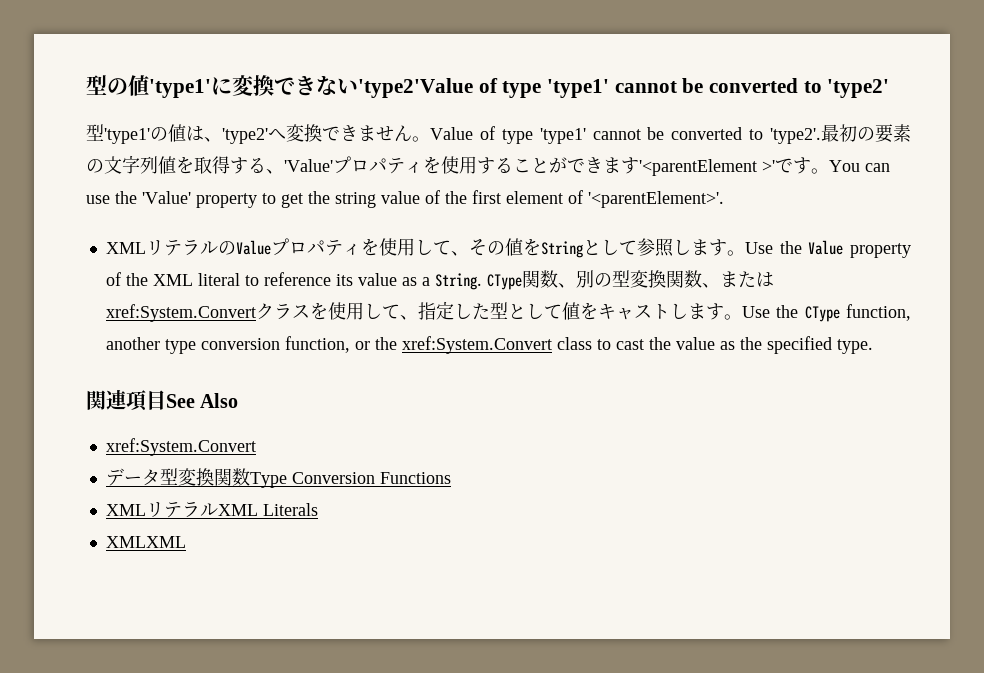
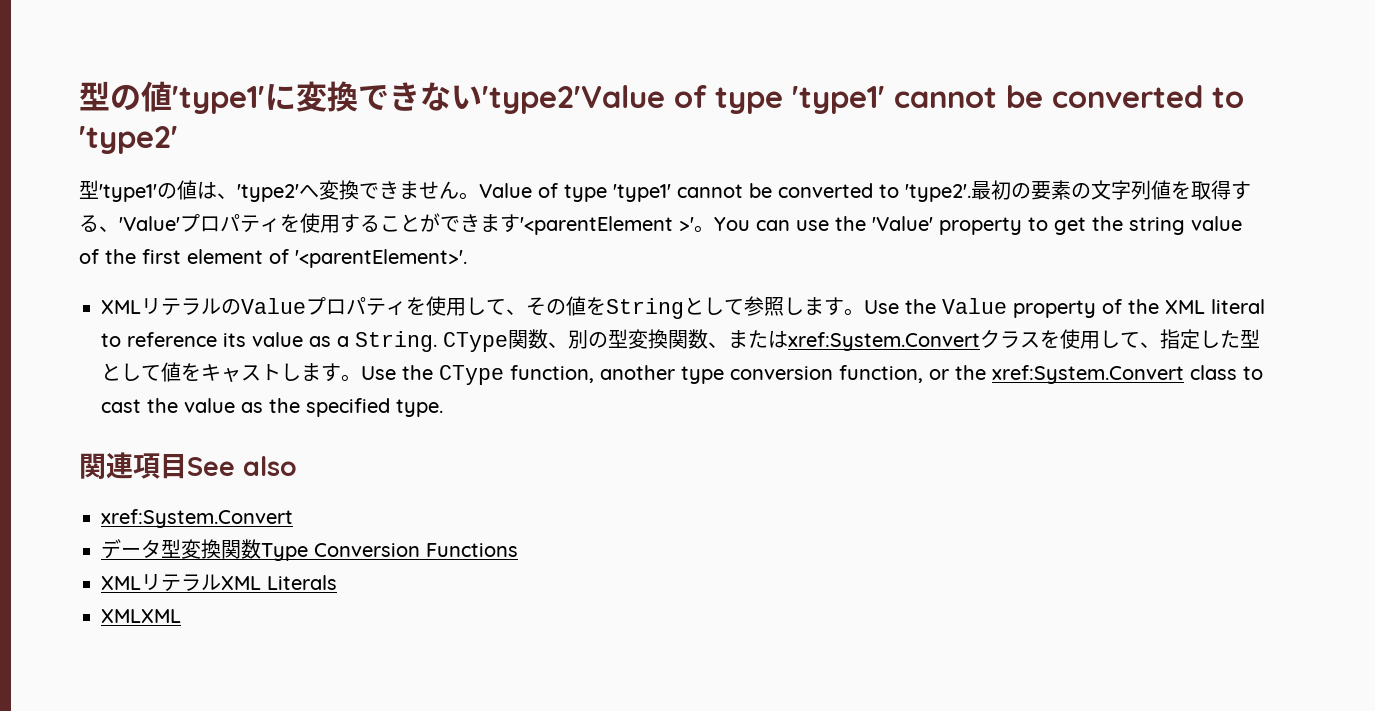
[775,157,811,174] です -> (694, 224) none
[200,393,239,408] Also -> [243,456,297,476] also

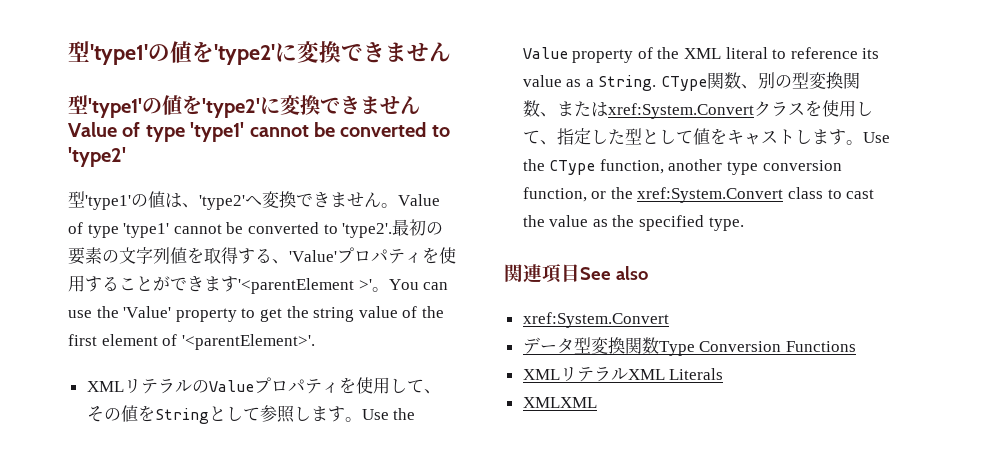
[79,81,665,114] 型の値'type1'に変換できない'type2'Value -> [68,41,451,65] [68,95,420,118] [68,122,117,137] 型'type1'の値を'type2'に変換できません // 型'type1'の値を'type2'に変換できませんValue

